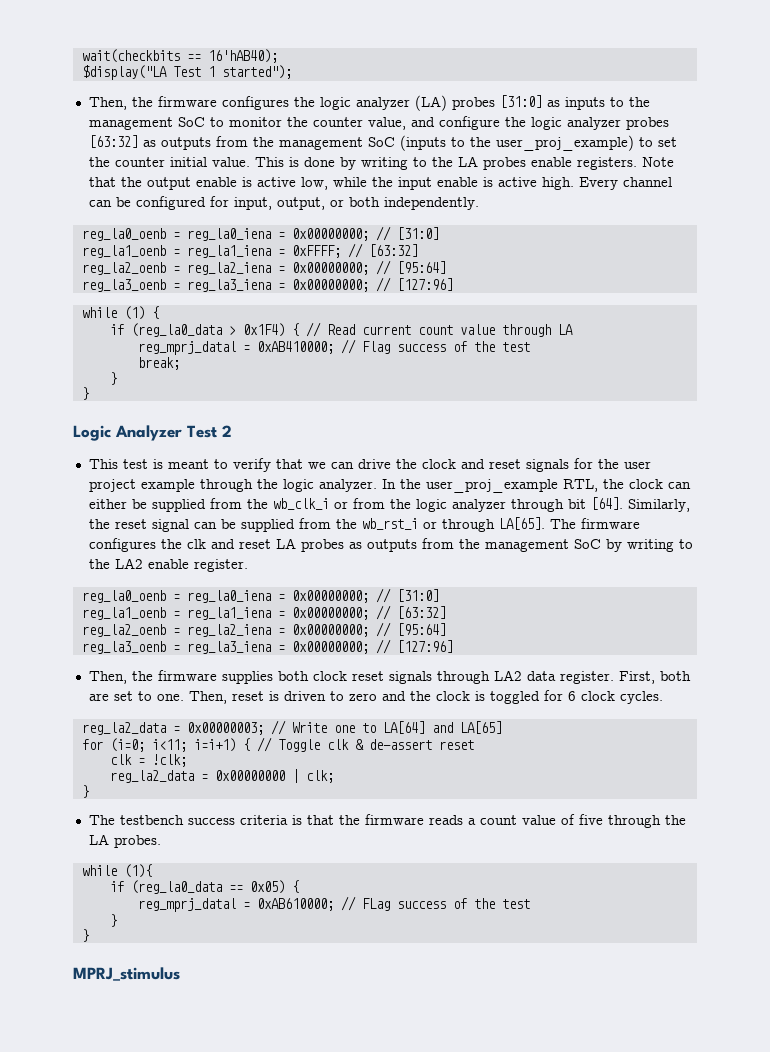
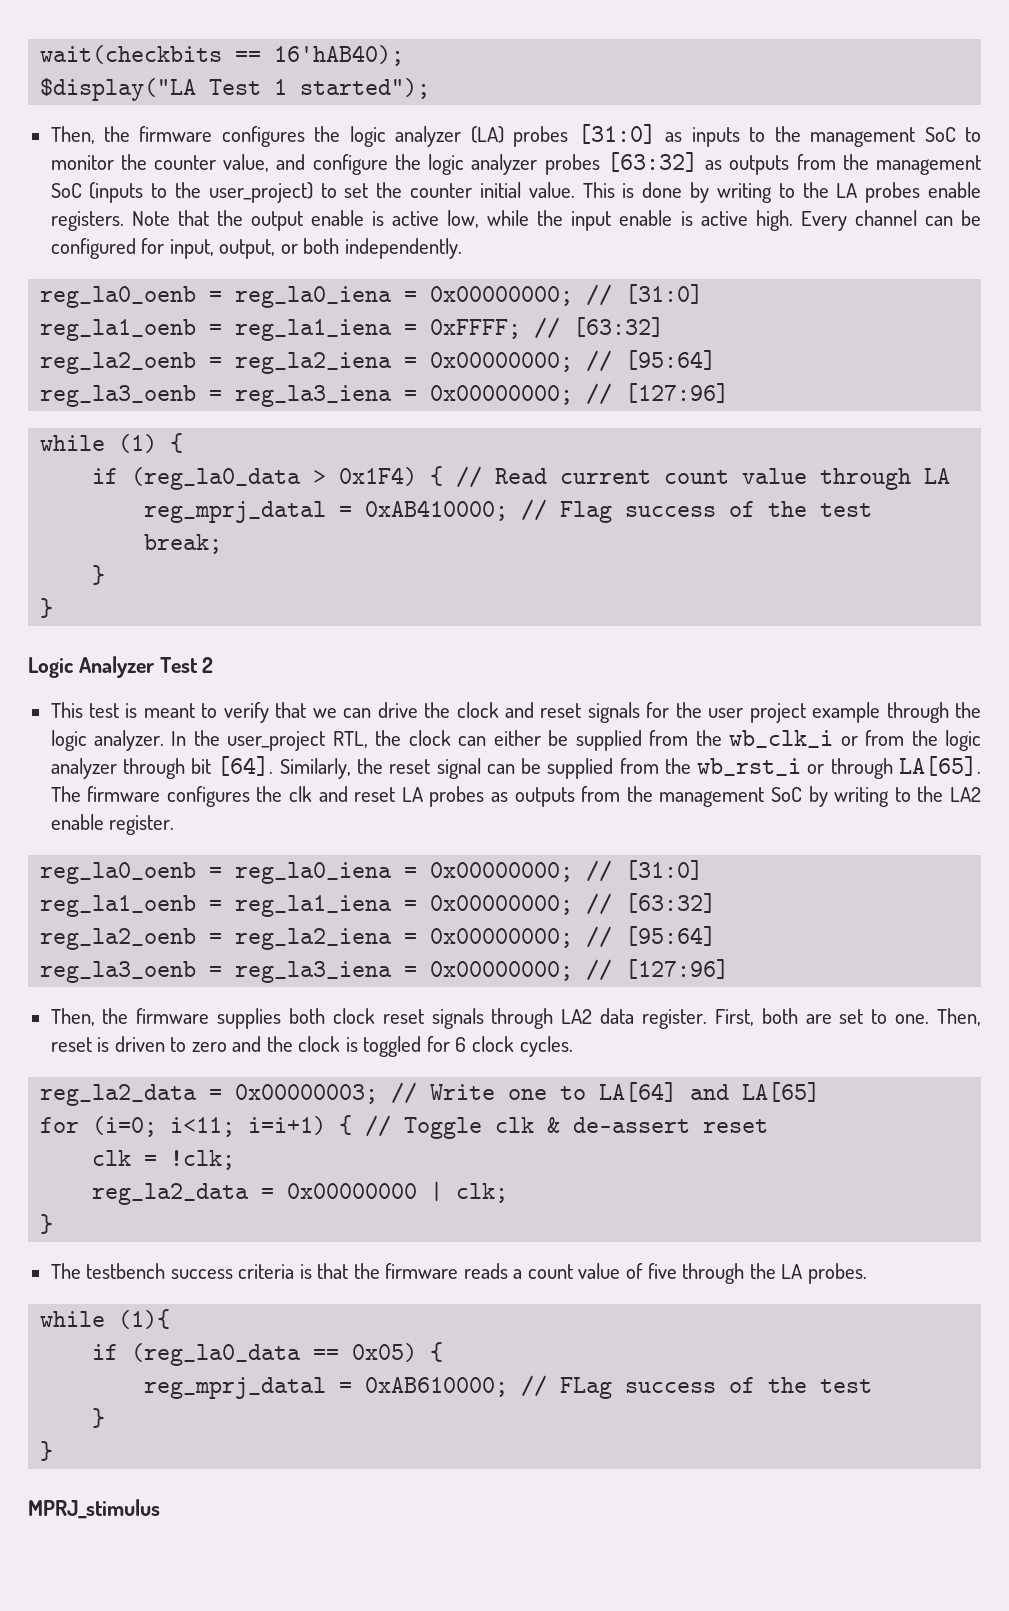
[495,135,634,151] user_proj_example) -> [208,182,313,203] user_project)
[425,479,558,493] user_proj_example -> [227,731,326,751] user_project

